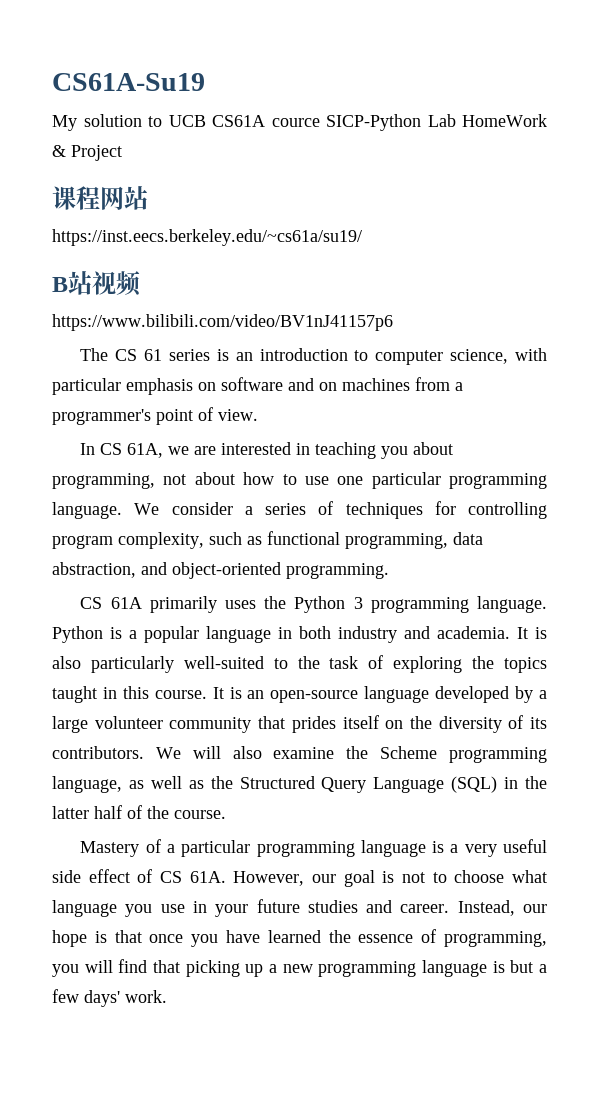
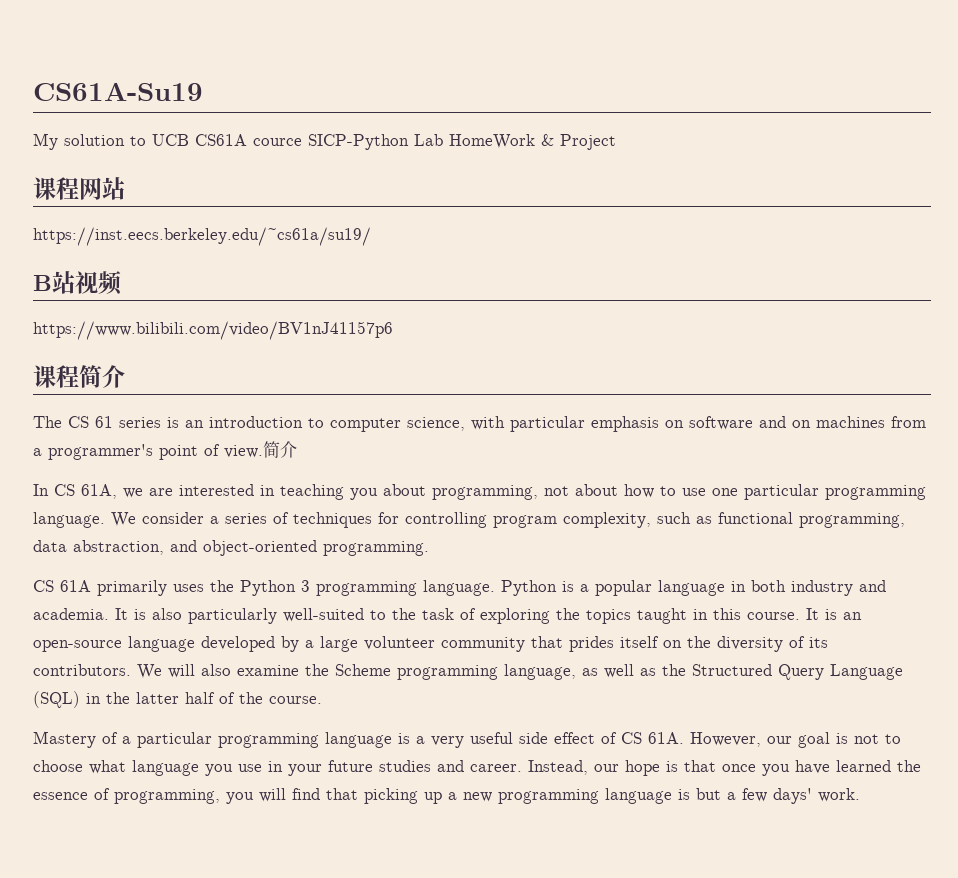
(393, 322) none -> [33,365,125,388] // 课程简介
(258, 415) none -> [263,441,297,458] 简介

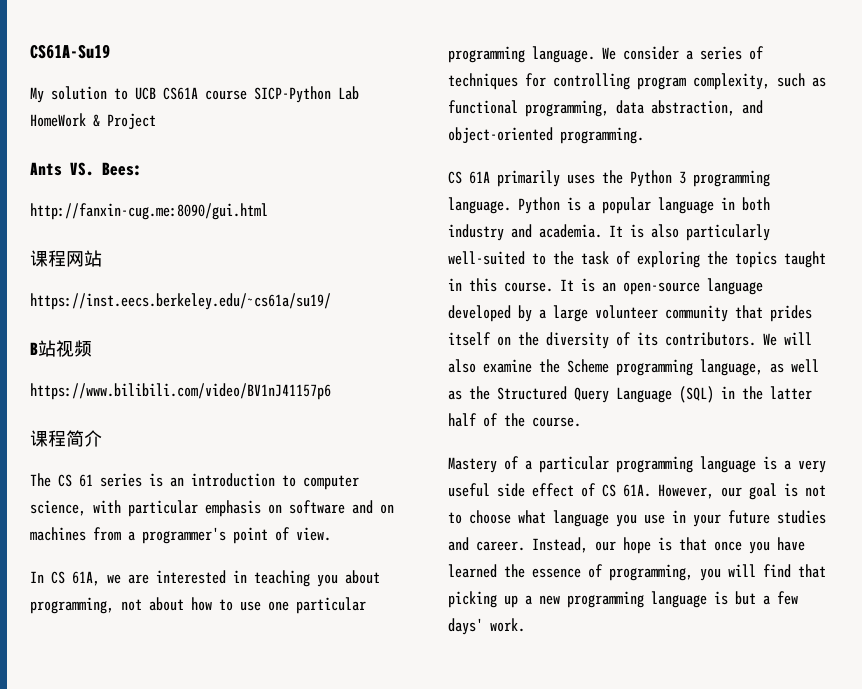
[253,138,302,146] cource -> [205,90,247,100] course
(616, 142) none -> [30,162,142,176] [30,203,268,220] // Ants VS. Bees: // http://fanxin-cug.me:8090/gui.html
[263,441,297,458] 简介 -> (331, 534) none

